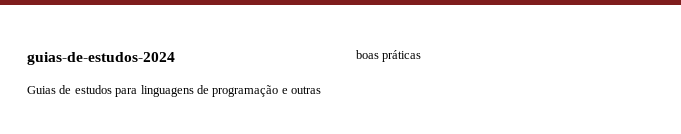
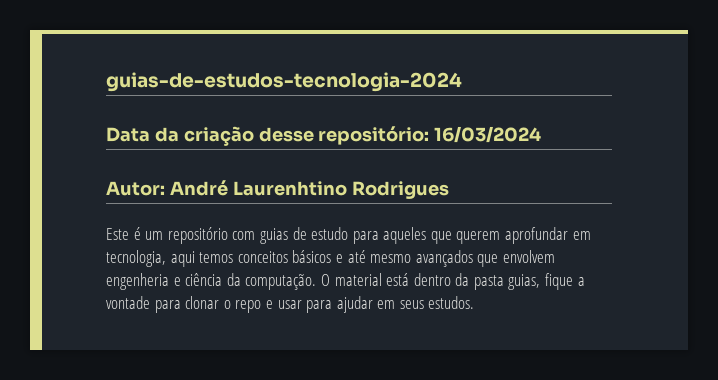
[27,52,175,65] [27,85,321,97] [356,50,422,62] guias-de-estudos-2024 // Guias de estudos para linguagens de programação e outras boas práticas -> [106,72,462,92] [106,126,542,146] [106,180,449,199] [106,227,591,244] [106,250,555,267] [106,273,585,290] [106,296,475,313] guias-de-estudos-tecnologia-2024 // Data da criação desse repositório: 16/03/2024 // Autor: André Laurenhtino Rodrigues // Este é um repositório com guias de estudo para aqueles que querem aprofundar em tecnologia, aqui temos conceitos básicos e até mesmo avançados que envolvem engenheria e ciência da computação. O material está dentro da pasta guias, fique a vontade para clonar o repo e usar para ajudar em seus estudos.

